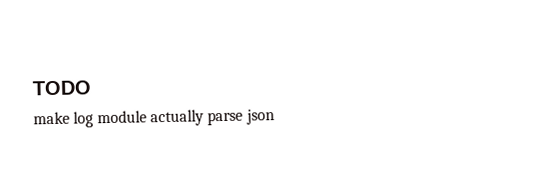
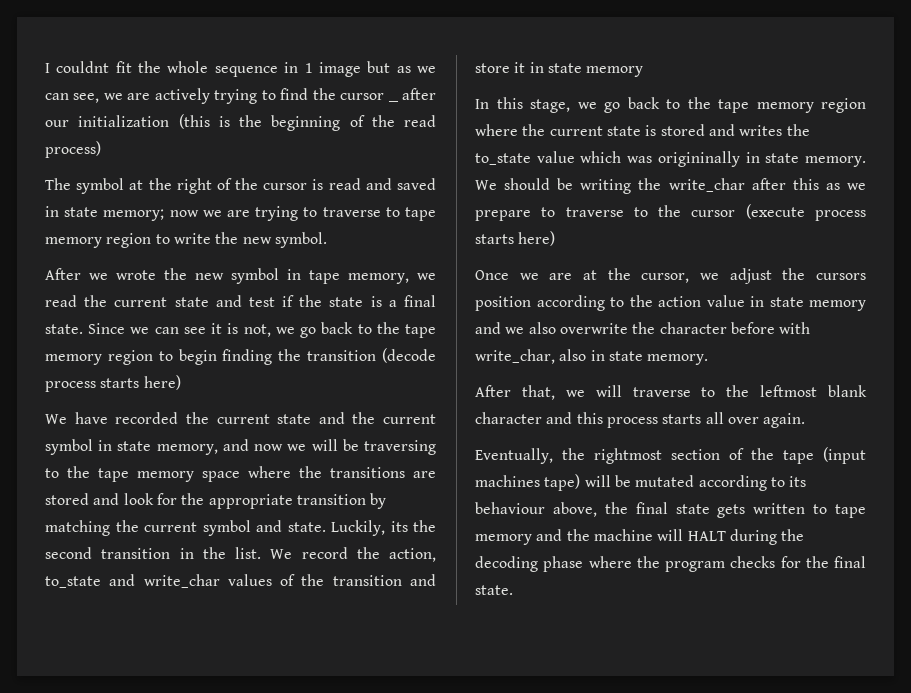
[32,80,92,96] [33,109,275,128] TODO // make log module actually parse json -> [45,61,437,77] [45,88,385,104] [387,100,399,102] [402,88,436,100] [45,114,436,131] [45,141,101,158] [45,178,437,194] [45,206,436,221] [45,232,327,248] [45,268,436,284] [45,295,437,307] [45,322,436,338] [45,348,436,365] [45,375,181,392] [45,412,436,424] [45,439,437,455] [45,466,436,482] [45,493,387,509] [45,520,436,536] [45,547,436,562] [45,574,436,588] [475,62,644,77] [475,97,866,113] [475,124,810,136] [475,151,866,167] [475,178,866,194] [475,204,866,221] [475,231,556,246] [475,268,866,284] [475,295,866,311] [475,322,811,334] [475,349,709,365] [475,385,867,400] [475,412,806,428] [475,447,866,464] [475,474,807,491] [475,502,866,518] [475,529,805,545] [475,556,866,572] [475,585,513,595] I couldnt fit the whole sequence in 1 image but as we can see, we are actively trying to find the cursor _ after our initialization (this is the beginning of the read process) // The symbol at the right of the cursor is read and saved in state memory; now we are trying to traverse to tape memory region to write the new symbol. // After we wrote the new symbol in tape memory, we read the current state and test if the state is a final state. Since we can see it is not, we go back to the tape memory region to begin finding the transition (decode process starts here) // We have recorded the current state and the current symbol in state memory, and now we will be traversing to the tape memory space where the transitions are stored and look for the appropriate transition by matching the current symbol and state. Luckily, its the second transition in the list. We record the action, to_state and write_char values of the transition and store it in state memory // In this stage, we go back to the tape memory region where the current state is stored and writes the to_state value which was origininally in state memory. We should be writing the write_char after this as we prepare to traverse to the cursor (execute process starts here) // Once we are at the cursor, we adjust the cursors position according to the action value in state memory and we also overwrite the character before with write_char, also in state memory. // After that, we will traverse to the leftmost blank character and this process starts all over again. // Eventually, the rightmost section of the tape (input machines tape) will be mutated according to its behaviour above, the final state gets written to tape memory and the machine will HALT during the decoding phase where the program checks for the final state.

